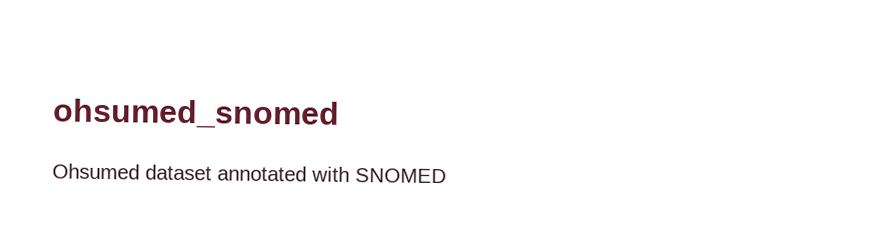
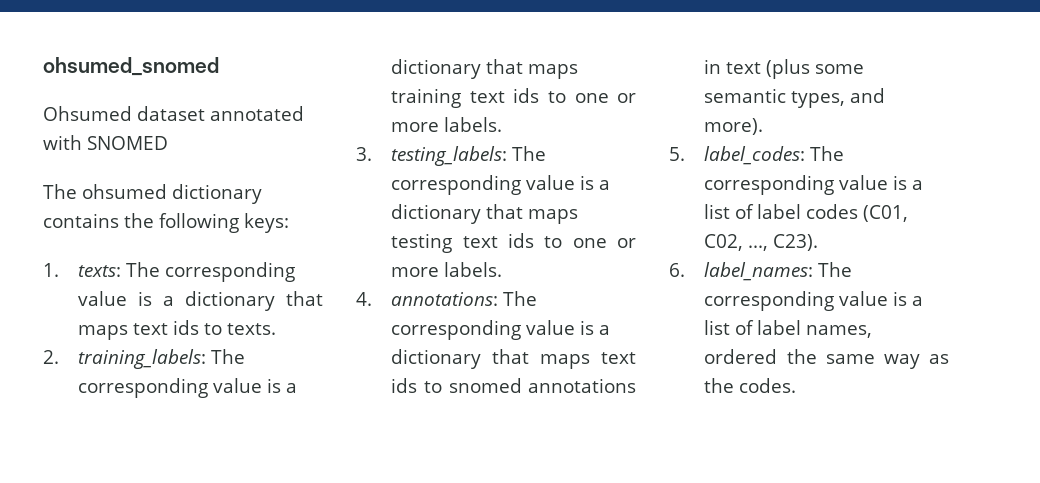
(447, 176) none -> [43,184,262,204] [43,213,289,233] [43,262,296,282] [78,291,323,311] [78,320,277,340] [43,349,246,369] [78,378,298,398] [391,59,579,79] [391,88,636,108] [391,117,503,132] [356,146,547,166] [391,175,611,195] [391,204,579,224] [391,233,636,253] [391,262,503,277] [356,291,538,306] [391,320,611,340] [391,349,636,369] [391,378,636,393] [704,59,865,79] [704,88,886,108] [704,118,764,135] [669,146,845,165] [704,175,924,195] [704,204,909,222] [704,234,819,251] [669,262,853,281] [704,291,924,311] [704,320,873,338] [704,349,949,369] [704,378,797,393] // The ohsumed dictionary contains the following keys: // 1. texts: The corresponding value is a dictionary that maps text ids to texts. // 2. training_labels: The corresponding value is a dictionary that maps training text ids to one or more labels. // 3. testing_labels: The corresponding value is a dictionary that maps testing text ids to one or more labels. // 4. annotations: The corresponding value is a dictionary that maps text ids to snomed annotations in text (plus some semantic types, and more). // 5. label_codes: The corresponding value is a list of label codes (C01, C02, ..., C23). // 6. label_names: The corresponding value is a list of label names, ordered the same way as the codes.

